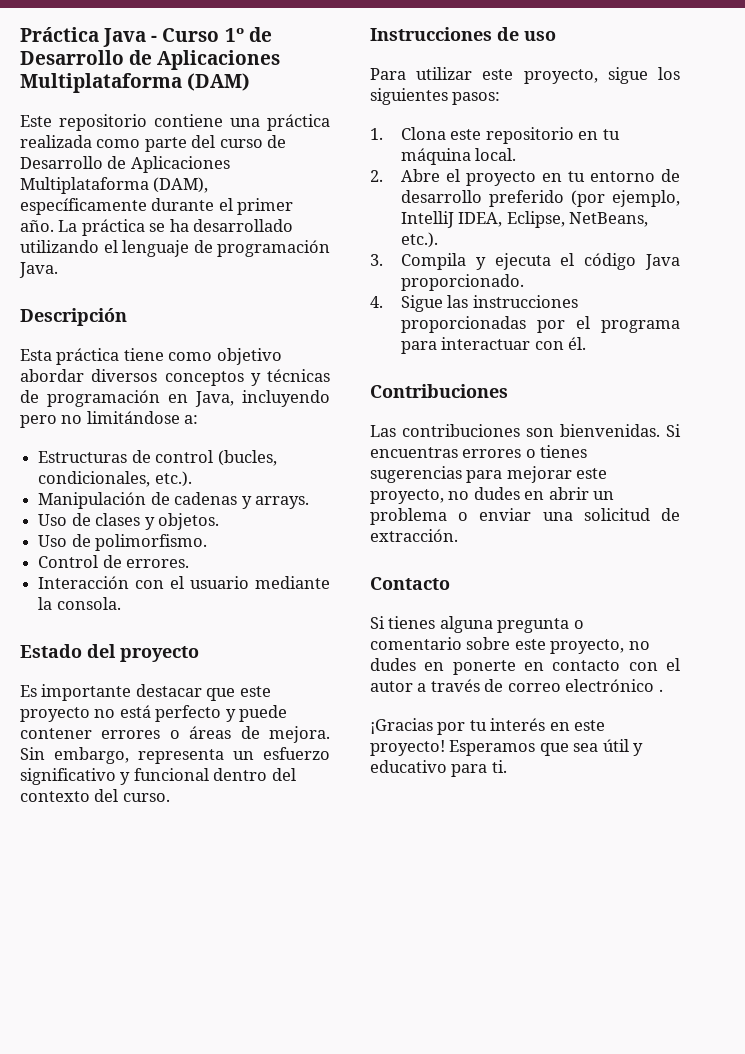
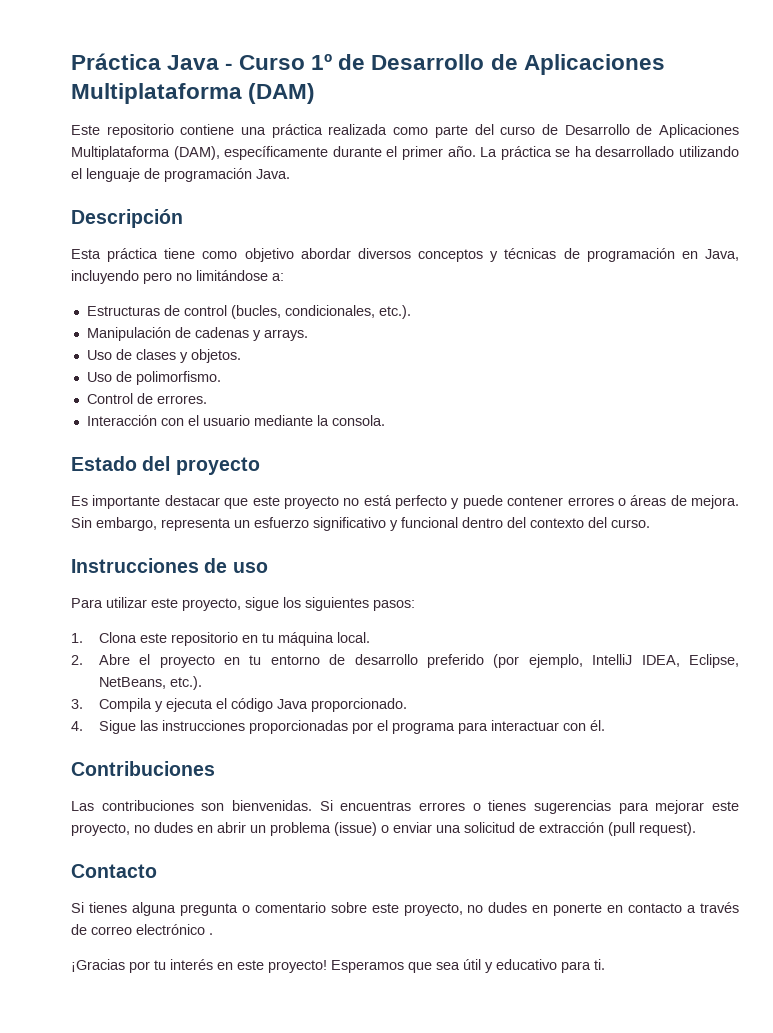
(447, 516) none -> [334,822,377,836] (issue)
[370,529,458,542] extracción. -> [539,822,696,836] extracción (pull request).
[628,658,680,671] [370,681,413,692] con el autor -> (683, 908) none

